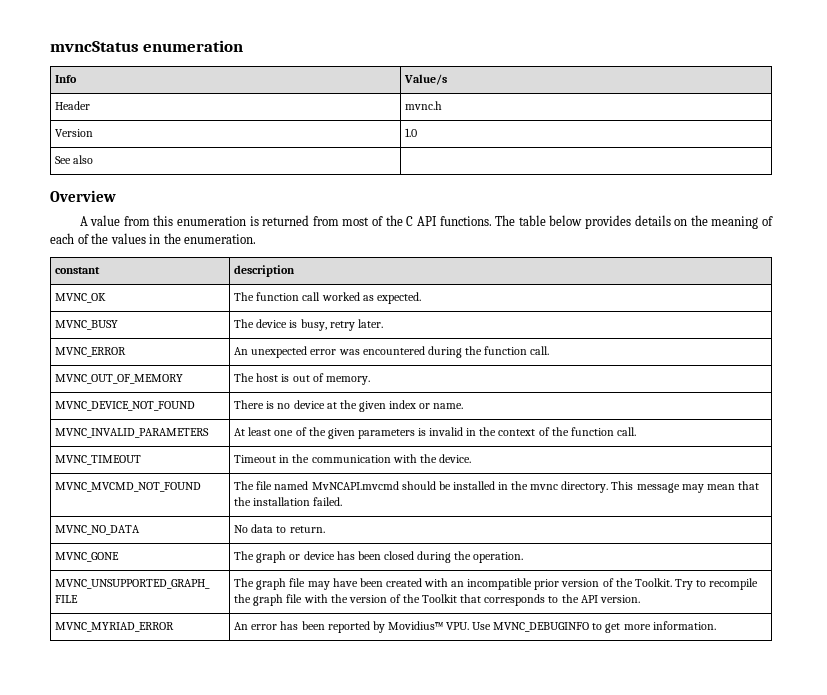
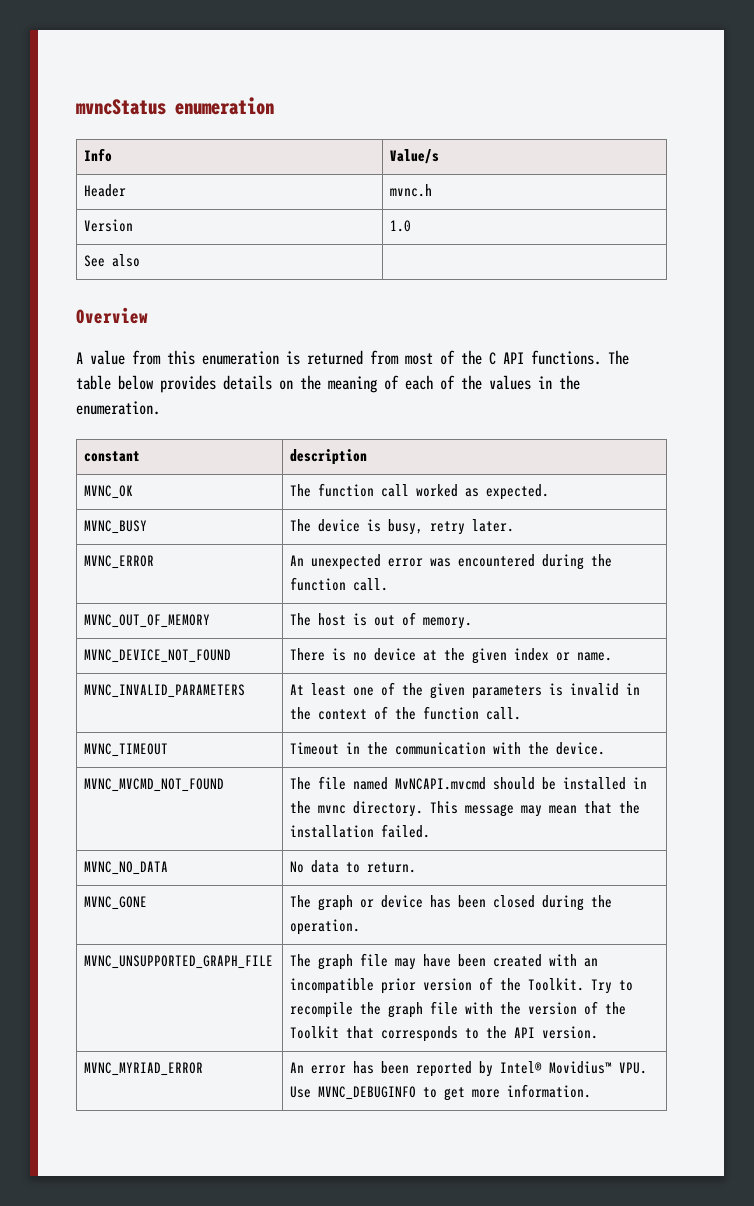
(385, 627) none -> [500,1061,543,1074] Intel®

